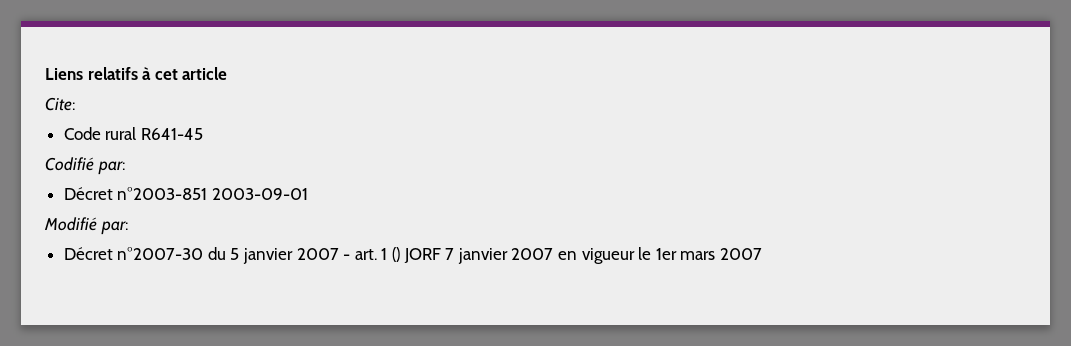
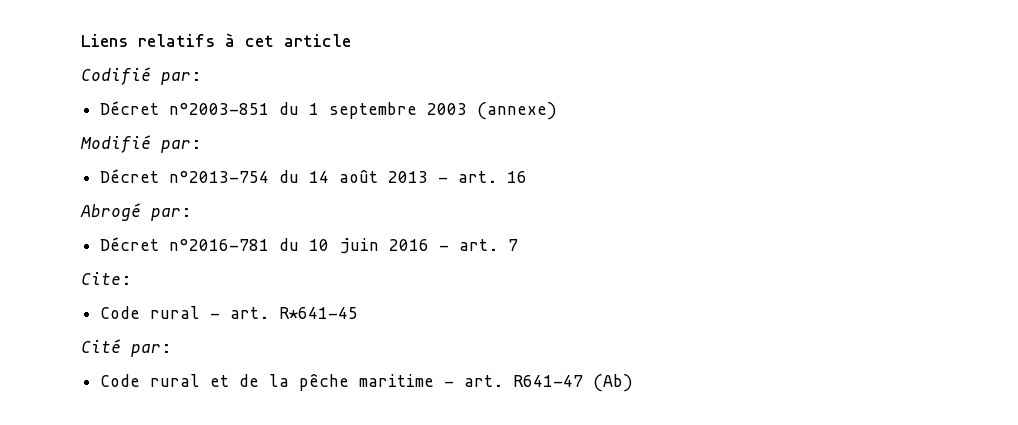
[45,97,75,111] [63,127,203,140] // Cite: // Code rural R641-45 -> (351, 40) none
[211,188,308,200] [44,217,128,235] [63,247,762,264] 2003-09-01 // Modifié par: // Décret n°2007-30 du 5 janvier 2007 - art. 1 () JORF 7 janvier 2007 en vigueur le 1er mars 2007 -> [279,102,558,120] [80,135,201,153] [100,169,528,183] [80,203,191,221] [100,237,519,254] [81,272,131,285] [100,306,359,319] [81,339,171,357] [100,373,634,392] du 1 septembre 2003 (annexe) // Modifié par: // Décret n°2013-754 du 14 août 2013 - art. 16 // Abrogé par: // Décret n°2016-781 du 10 juin 2016 - art. 7 // Cite: // Code rural - art. R*641-45 // Cité par: // Code rural et de la pêche maritime - art. R641-47 (Ab)

